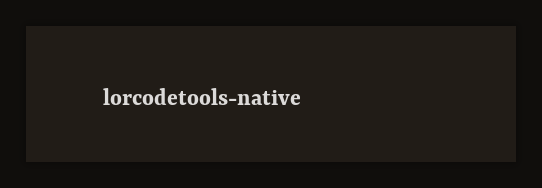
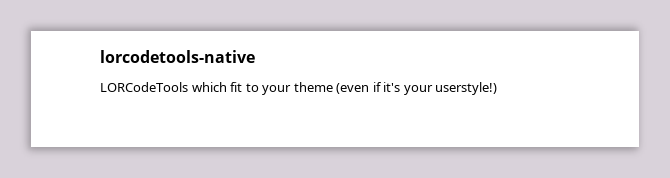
(301, 96) none -> [100,82,498,95] // LORCodeTools which fit to your theme (even if it's your userstyle!)

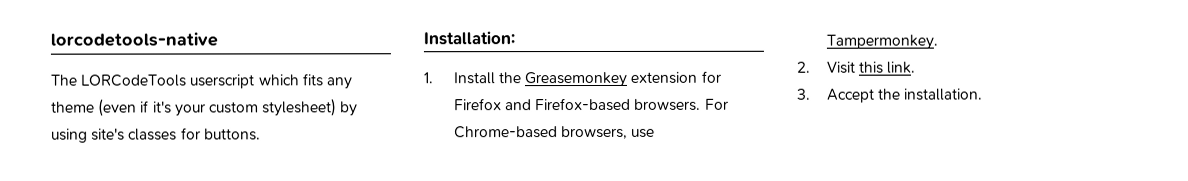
[100,82,292,95] LORCodeTools which fit to your -> [50,73,352,90] The LORCodeTools userscript which fits any
[435,82,498,95] userstyle!) -> [208,98,359,117] [51,127,261,143] [423,31,515,46] [423,70,721,88] [453,97,729,112] [453,125,656,140] [825,34,938,50] [796,61,916,74] [796,88,984,103] custom stylesheet) by using site's classes for buttons. // Installation: // 1. Install the Greasemonkey extension for Firefox and Firefox-based browsers. For Chrome-based browsers, use Tampermonkey. // 2. Visit this link. // 3. Accept the installation.

